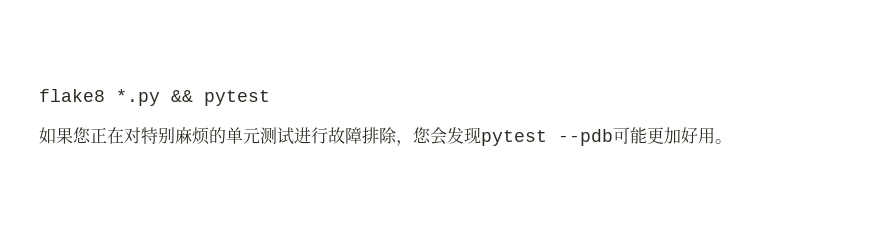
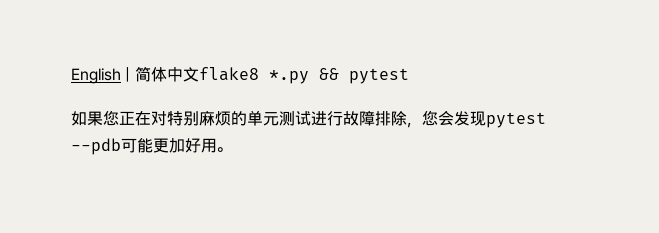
(39, 95) none -> [71,66,199,84] English | 简体中文

